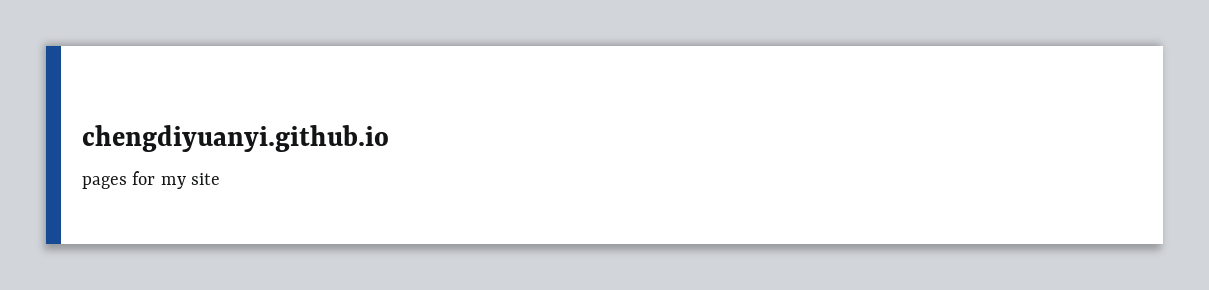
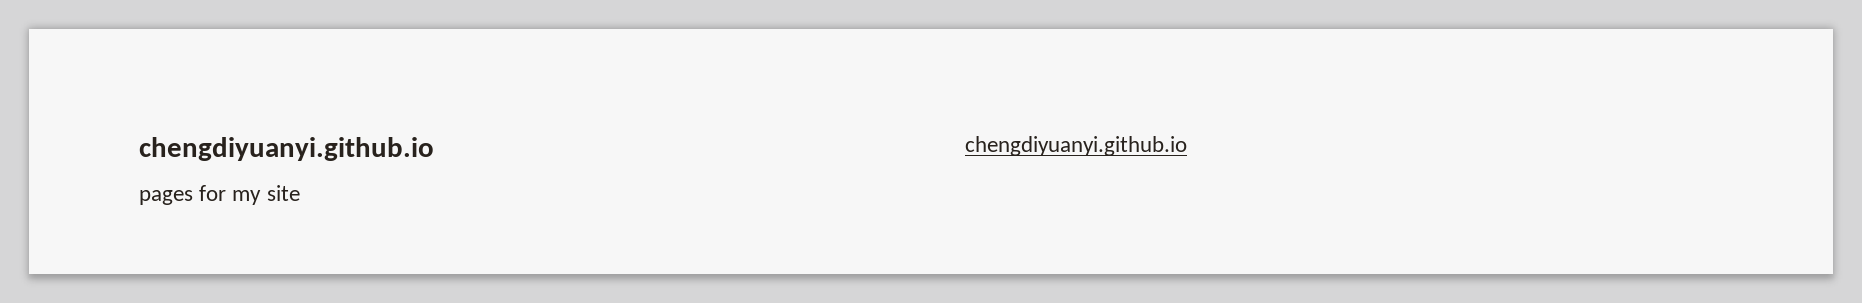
(220, 179) none -> [965,136,1187,156] // chengdiyuanyi.github.io

